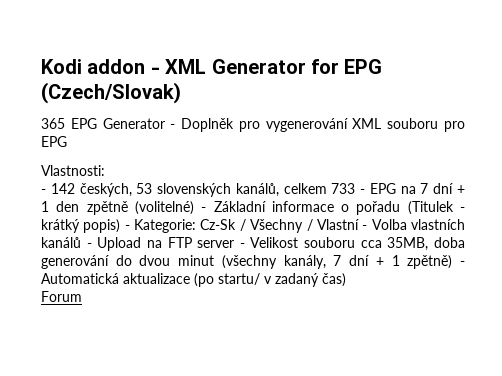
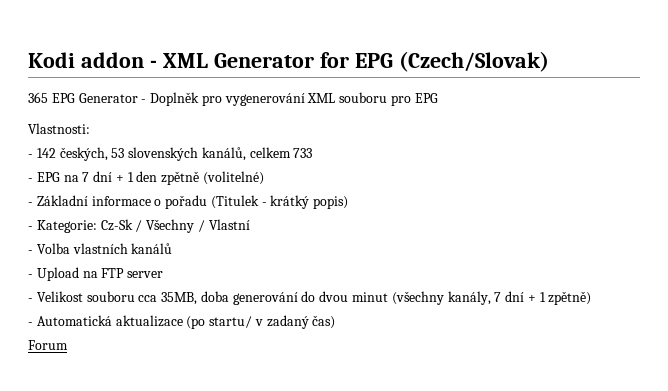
(356, 188) none -> (313, 153) //
(194, 208) none -> (265, 178) //
(121, 226) none -> (349, 202) //
(359, 224) none -> (250, 224) //
(81, 242) none -> (173, 248) //
(235, 244) none -> (164, 274) //
(453, 262) none -> (592, 298) //

